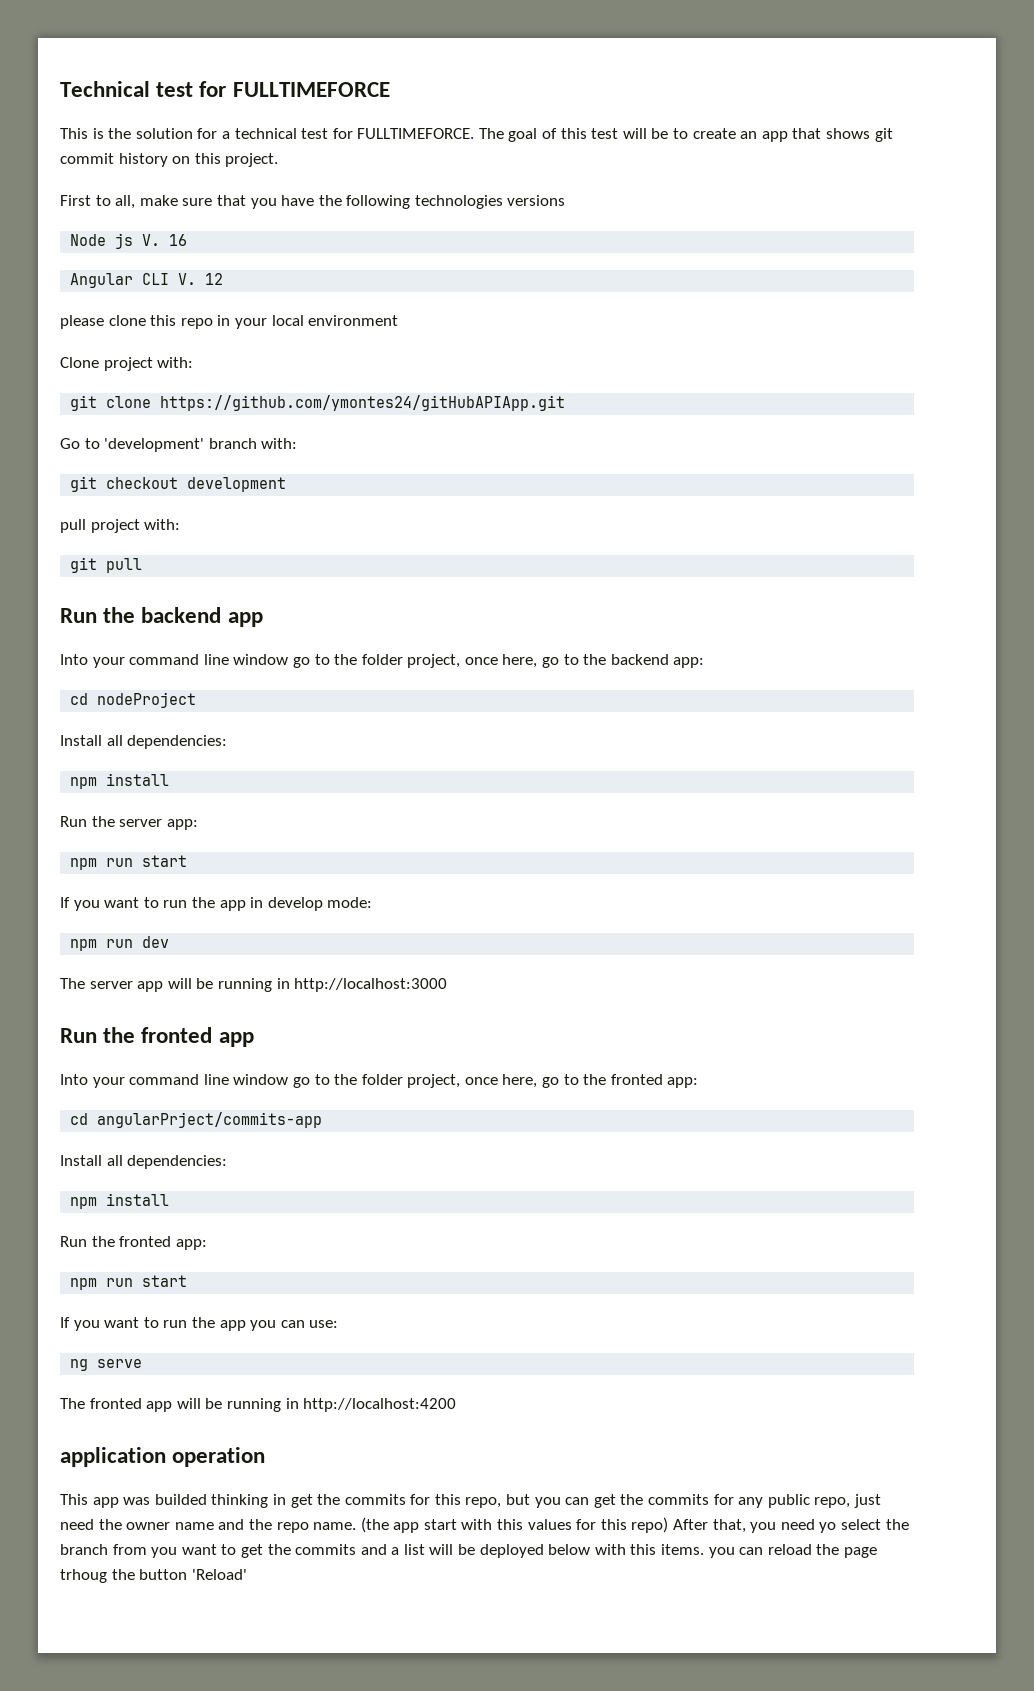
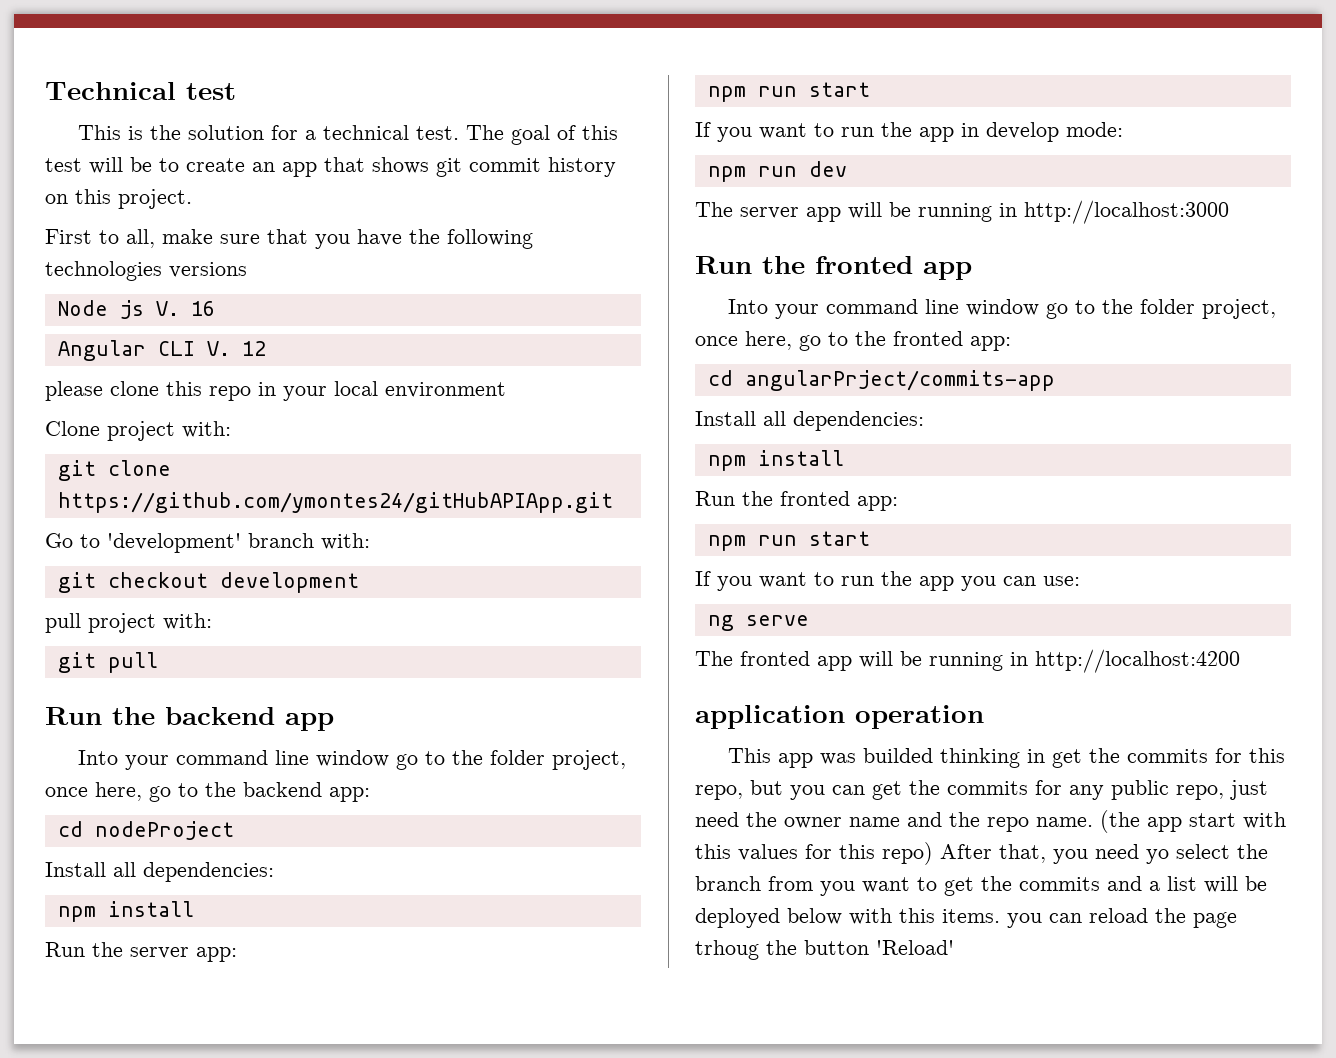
[199,81,390,97] for FULLTIMEFORCE -> (236, 91) none
[301,128,475,139] test for FULLTIMEFORCE. -> [416,126,460,140] test.

